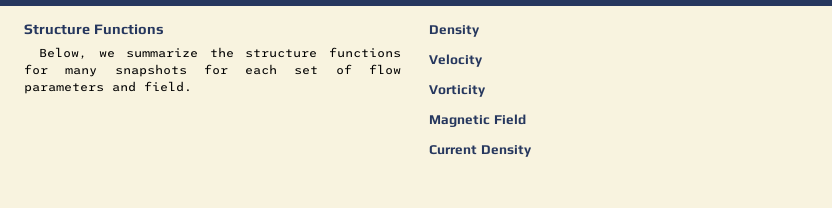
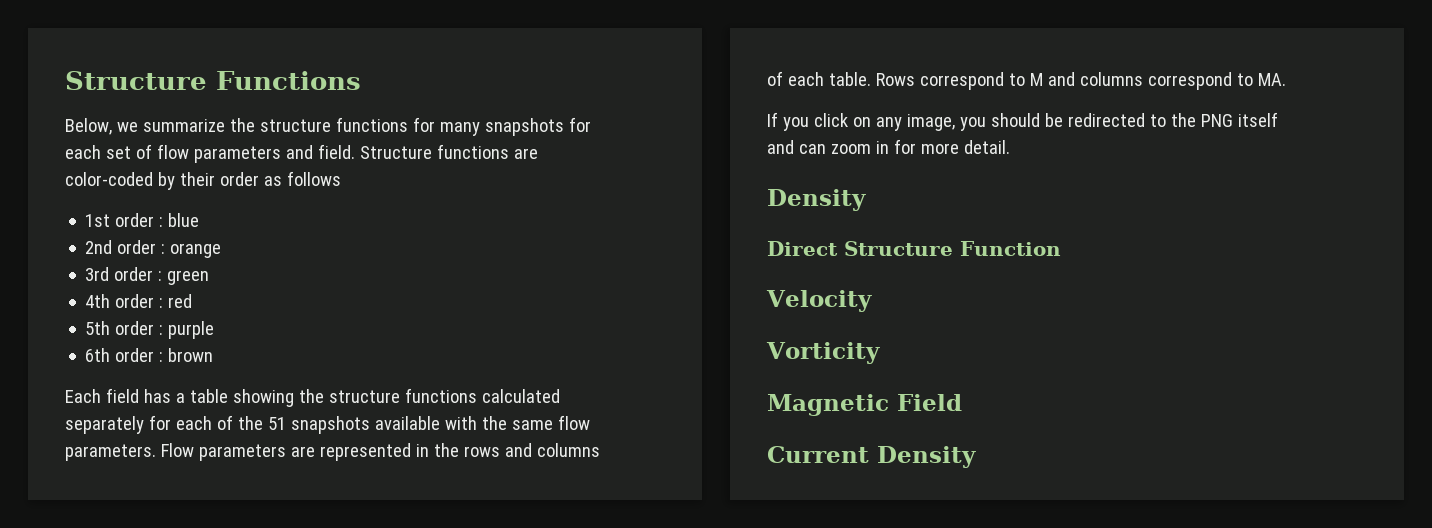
[429,25,480,37] // Density -> [359,144,538,159] [65,171,341,190] [85,213,200,227] [85,240,222,258] [85,267,210,285] [85,294,193,308] [85,321,215,339] [85,348,214,362] [65,388,560,407] [65,415,590,434] [65,443,600,461] [767,71,1286,90] [767,112,1278,131] [767,139,1010,154] [767,189,866,211] [767,241,1061,256] Structure functions are color-coded by their order as follows // 1st order : blue // 2nd order : orange // 3rd order : green // 4th order : red // 5th order : purple // 6th order : brown // Each field has a table showing the structure functions calculated separately for each of the 51 snapshots available with the same flow parameters. Flow parameters are represented in the rows and columns of each table. Rows correspond to M and columns correspond to MA. // If you click on any image, you should be redirected to the PNG itself and can zoom in for more detail. // Density // Direct Structure Function

